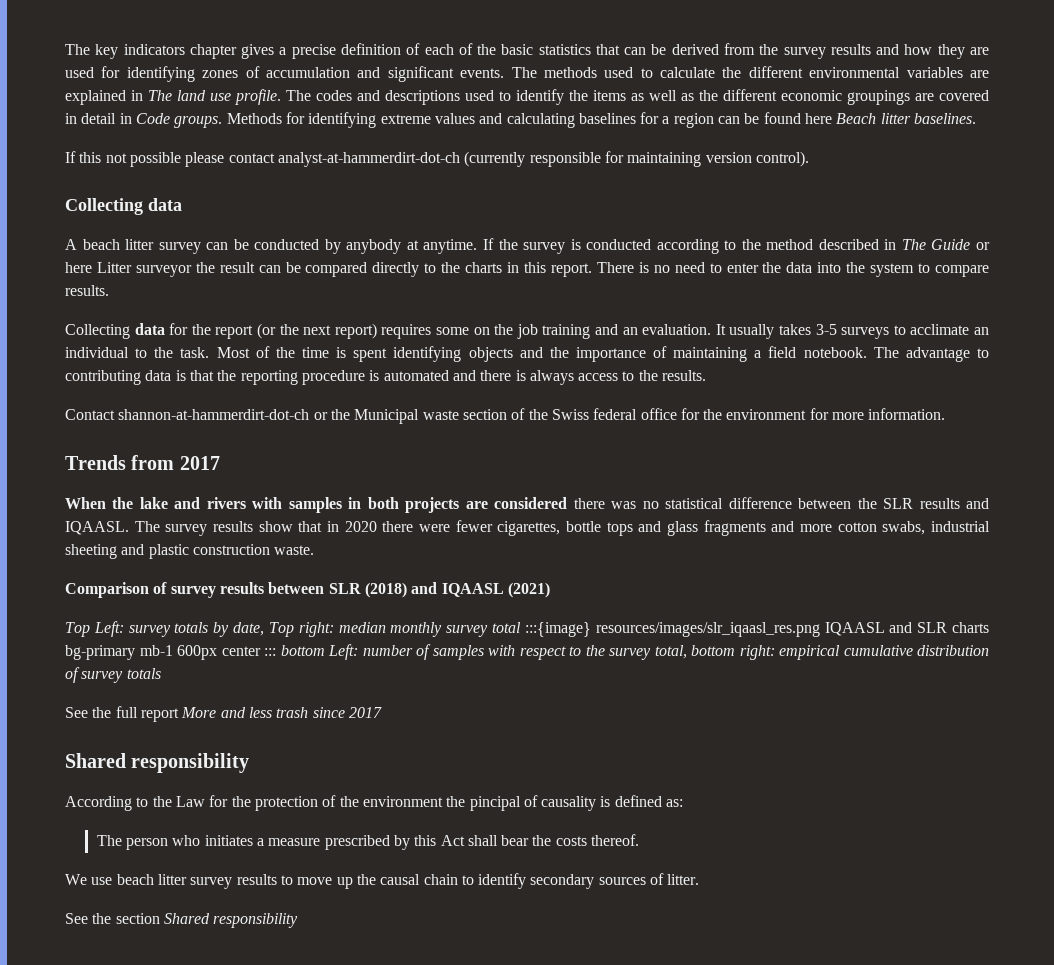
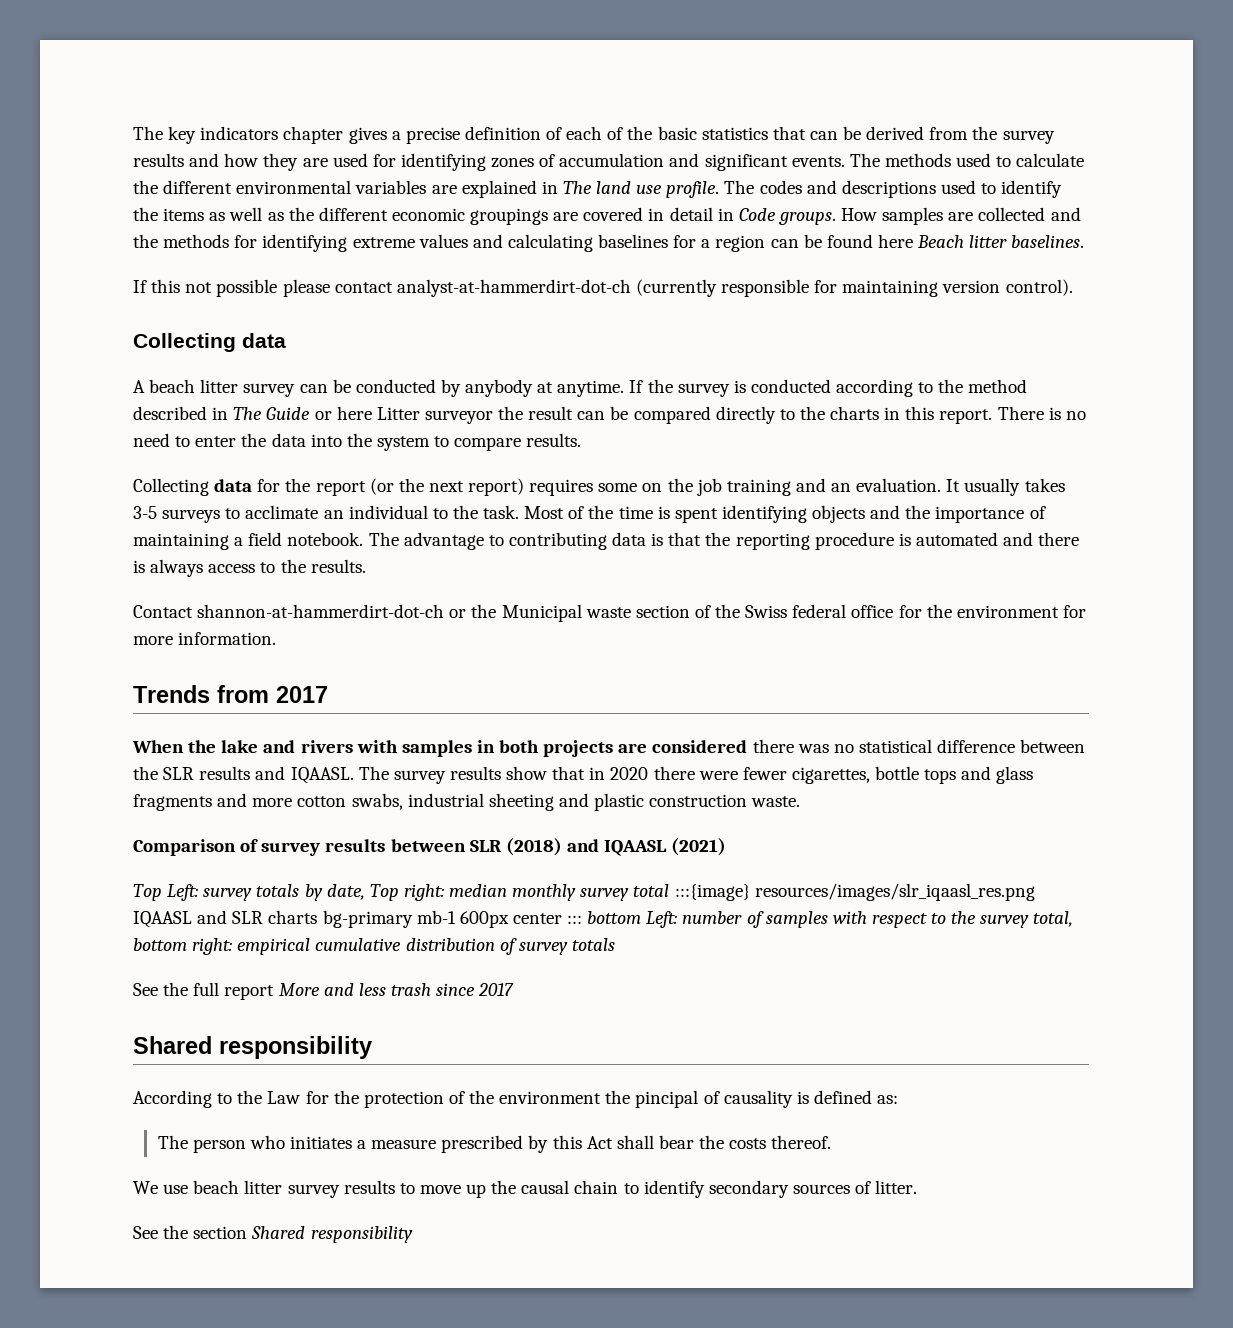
[226,113,282,124] Methods -> [841,207,1081,225] [133,234,230,248] How samples are collected and the methods

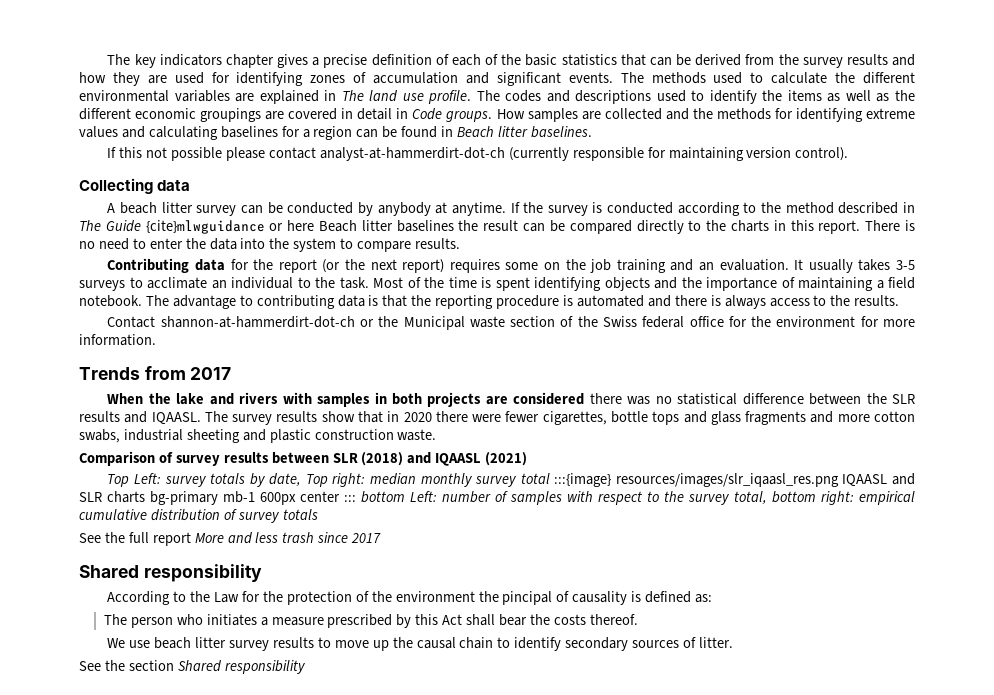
[877,234,913,248] here -> [441,126,454,137] in
(311, 413) none -> [145,220,265,234] {cite}mlwguidance
[376,407,493,424] Litter surveyor -> [319,220,454,232] Beach litter baselines
[133,478,209,496] Collecting -> [107,258,190,273] Contributing

